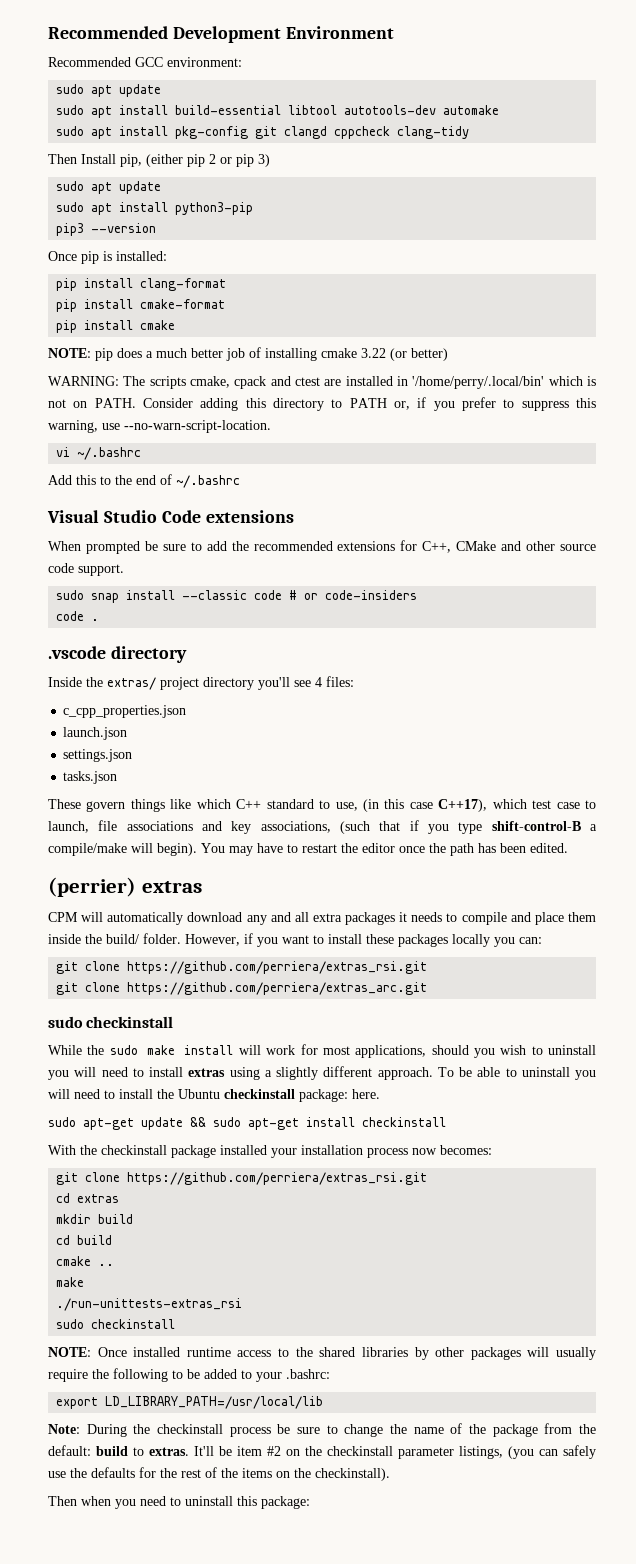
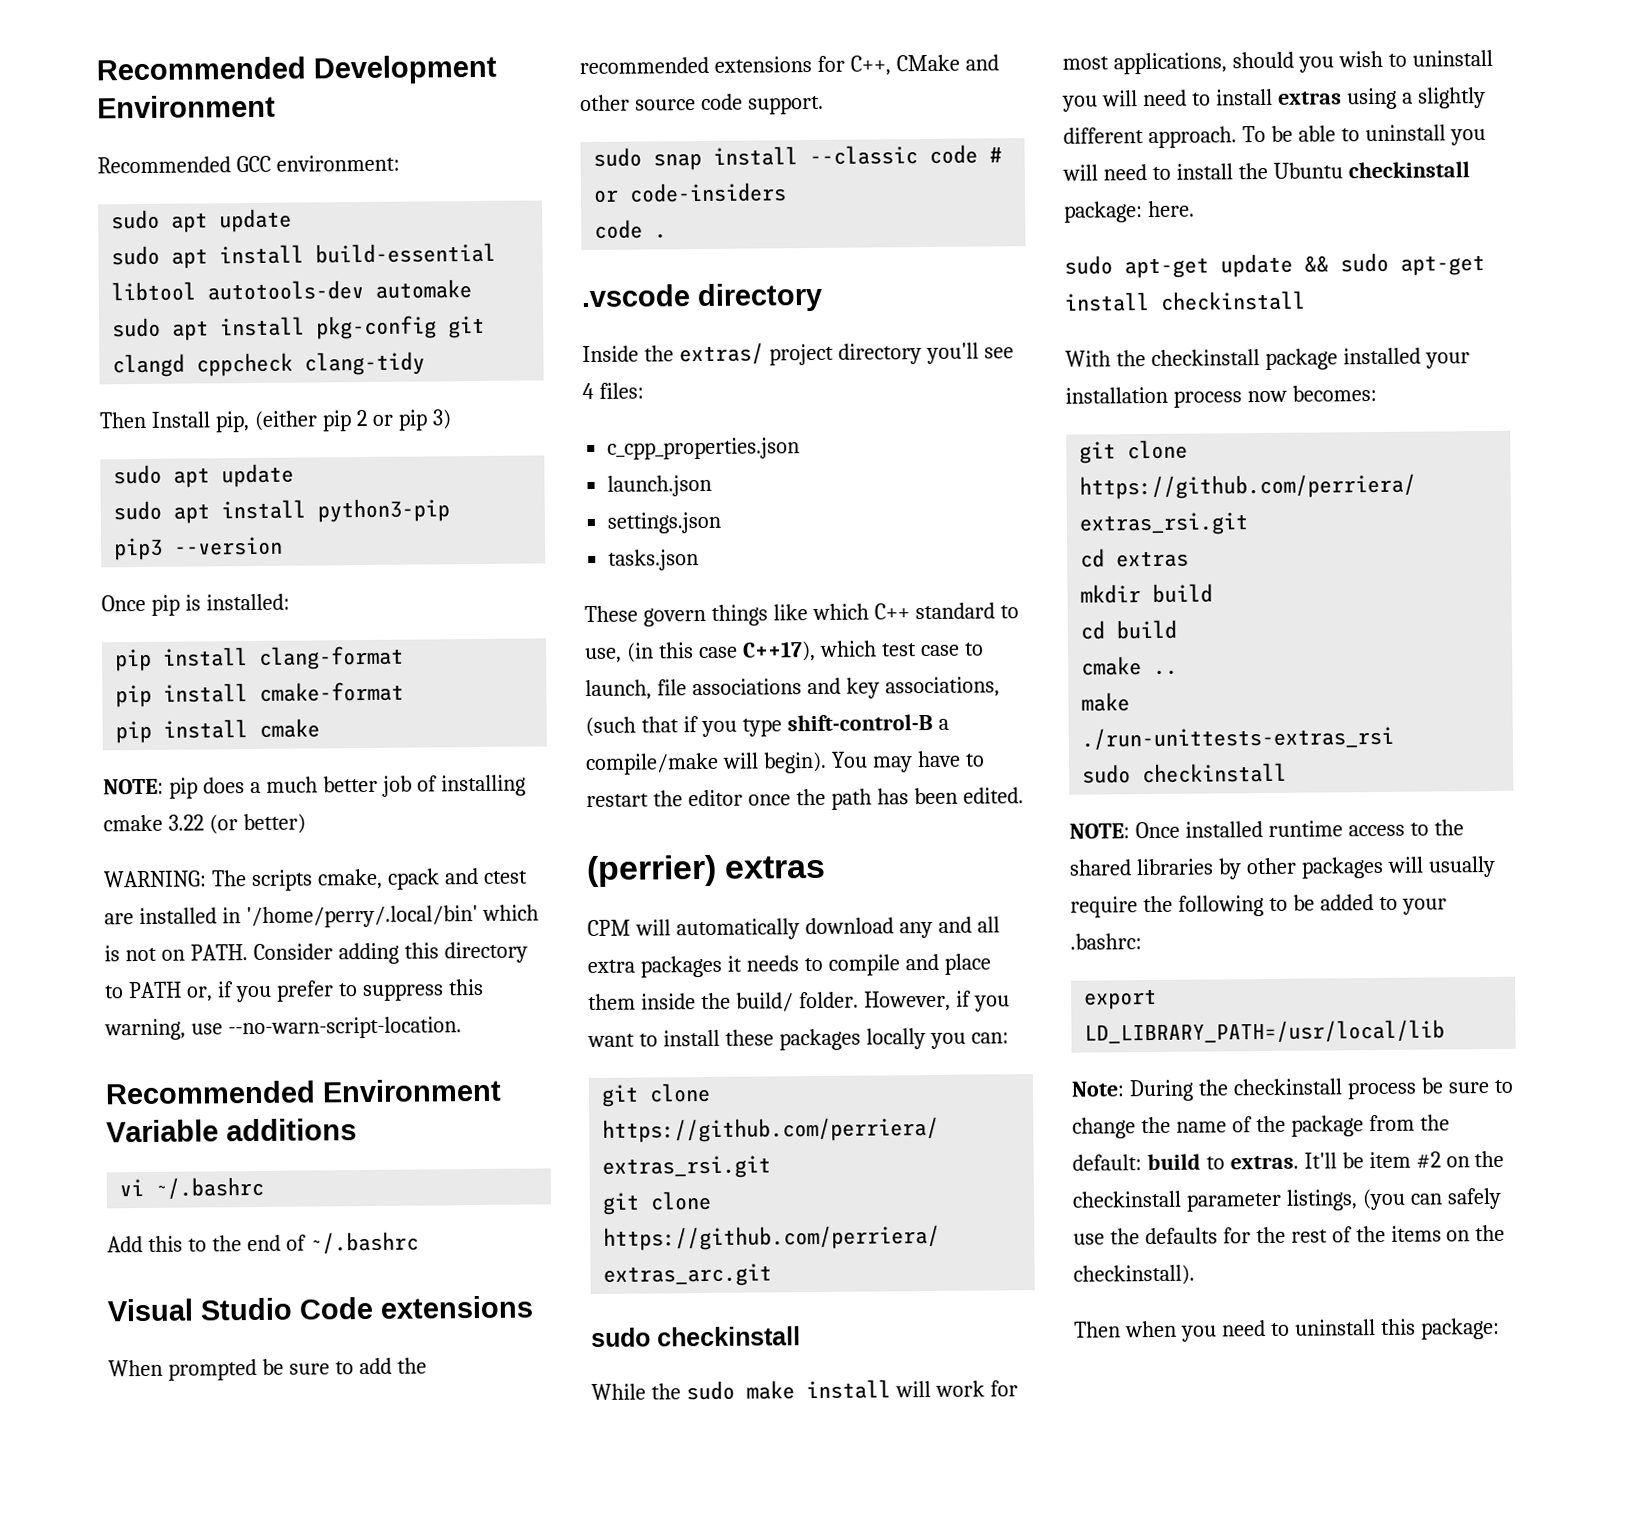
(271, 426) none -> [105,1078,502,1105] [106,1118,357,1143] // Recommended Environment Variable additions

